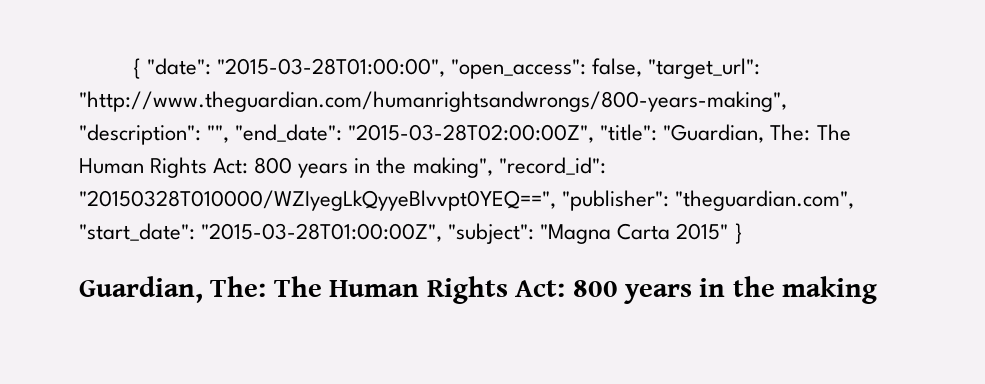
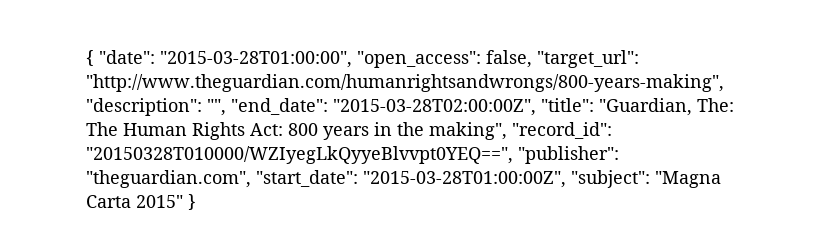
[79,276,878,304] // Guardian, The: The Human Rights Act: 800 years in the making -> (196, 202) none

